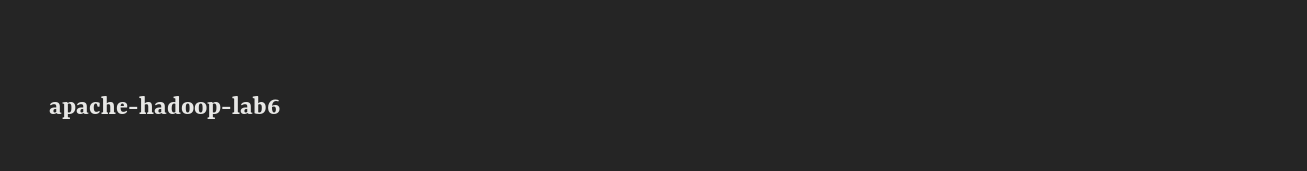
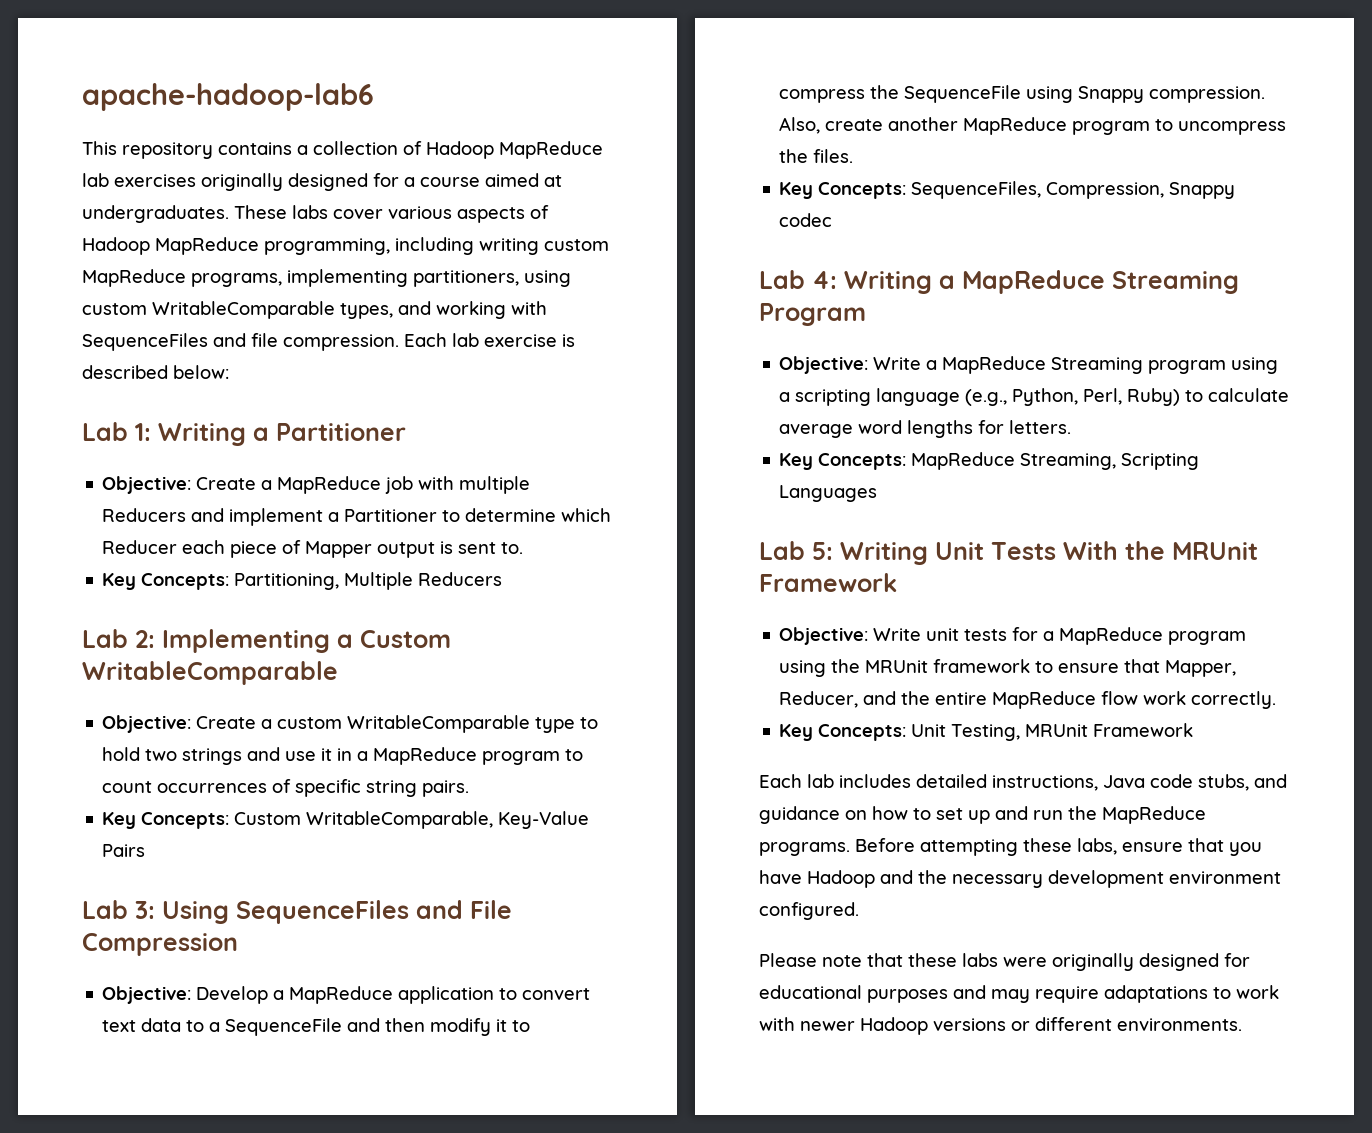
(280, 107) none -> [82,141,603,159] [82,173,562,191] [82,205,549,223] [82,237,609,255] [82,269,571,287] [82,301,547,319] [82,333,575,351] [82,365,229,379] [82,422,406,446] [102,476,531,494] [102,508,612,526] [102,540,524,558] [102,572,503,590] [82,629,451,653] [82,661,338,685] [102,715,599,733] [102,747,584,765] [102,779,470,797] [102,811,590,829] [102,844,146,857] [82,900,512,924] [82,933,238,956] [102,986,591,1004] [102,1018,531,1036] [779,85,1266,103] [779,117,1287,135] [779,149,854,163] [779,181,1236,199] [779,213,833,227] [759,270,1239,294] [759,303,866,326] [779,356,1279,374] [779,388,1290,406] [779,420,1072,438] [779,452,1200,470] [779,485,878,502] [759,541,1258,565] [759,573,897,592] [779,627,1247,645] [779,659,1237,677] [779,691,1277,709] [779,723,1194,741] [759,774,1287,791] [759,806,1206,824] [759,838,1262,856] [759,870,1281,888] [759,902,859,920] [759,953,1250,971] [759,985,1279,1003] [759,1017,1242,1035] // This repository contains a collection of Hadoop MapReduce lab exercises originally designed for a course aimed at undergraduates. These labs cover various aspects of Hadoop MapReduce programming, including writing custom MapReduce programs, implementing partitioners, using custom WritableComparable types, and working with SequenceFiles and file compression. Each lab exercise is described below: // Lab 1: Writing a Partitioner // Objective: Create a MapReduce job with multiple Reducers and implement a Partitioner to determine which Reducer each piece of Mapper output is sent to. // Key Concepts: Partitioning, Multiple Reducers // Lab 2: Implementing a Custom WritableComparable // Objective: Create a custom WritableComparable type to hold two strings and use it in a MapReduce program to count occurrences of specific string pairs. // Key Concepts: Custom WritableComparable, Key-Value Pairs // Lab 3: Using SequenceFiles and File Compression // Objective: Develop a MapReduce application to convert text data to a SequenceFile and then modify it to compress the SequenceFile using Snappy compression. Also, create another MapReduce program to uncompress the files. // Key Concepts: SequenceFiles, Compression, Snappy codec // Lab 4: Writing a MapReduce Streaming Program // Objective: Write a MapReduce Streaming program using a scripting language (e.g., Python, Perl, Ruby) to calculate average word lengths for letters. // Key Concepts: MapReduce Streaming, Scripting Languages // Lab 5: Writing Unit Tests With the MRUnit Framework // Objective: Write unit tests for a MapReduce program using the MRUnit framework to ensure that Mapper, Reducer, and the entire MapReduce flow work correctly. // Key Concepts: Unit Testing, MRUnit Framework // Each lab includes detailed instructions, Java code stubs, and guidance on how to set up and run the MapReduce programs. Before attempting these labs, ensure that you have Hadoop and the necessary development environment configured. // Please note that these labs were originally designed for educational purposes and may require adaptations to work with newer Hadoop versions or different environments.

